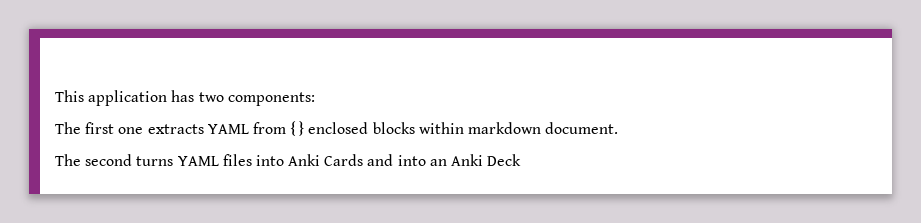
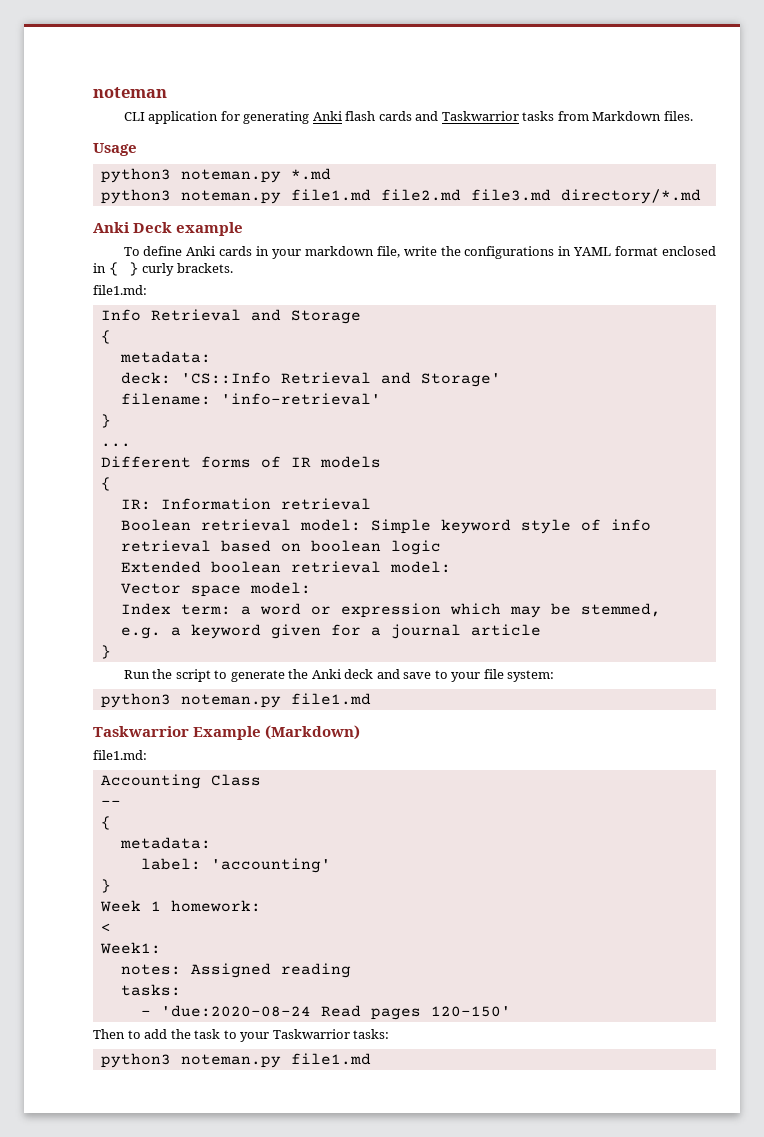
[55,90,315,106] [55,121,619,136] [55,154,522,166] This application has two components: // The first one extracts YAML from { } enclosed blocks within markdown document. // The second turns YAML files into Anki Cards and into an Anki Deck -> [93,87,167,98] [123,111,693,124] [93,143,137,156] [100,168,331,183] [100,189,701,204] [93,222,244,236] [123,246,717,259] [93,262,233,276] [93,285,147,295] [100,309,361,324] [100,330,111,344] [119,351,211,363] [120,372,501,387] [120,393,381,405] [100,414,111,428] [100,443,131,447] [100,456,381,468] [100,477,111,491] [120,498,371,510] [120,519,651,534] [120,540,441,555] [120,561,451,573] [120,582,311,597] [120,603,661,618] [120,624,541,639] [100,645,111,659] [123,669,555,682] [100,693,371,708] [93,725,361,740] [93,750,147,760] [100,774,261,789] [100,800,121,806] [100,816,111,830] [119,837,211,849] [140,858,331,873] [100,879,111,893] [99,900,261,912] [100,923,111,932] [99,942,161,954] [120,963,351,978] [120,984,181,996] [140,1005,511,1020] [93,1029,390,1042] [100,1053,371,1068] noteman // CLI application for generating Anki flash cards and Taskwarrior tasks from Markdown files. // Usage // python3 noteman.py *.md // python3 noteman.py file1.md file2.md file3.md directory/*.md // Anki Deck example // To define Anki cards in your markdown file, write the configurations in YAML format enclosed in { } curly brackets. // file1.md: // Info Retrieval and Storage // { // metadata: // deck: 'CS::Info Retrieval and Storage' // filename: 'info-retrieval' // } // ... // Different forms of IR models // { // IR: Information retrieval // Boolean retrieval model: Simple keyword style of info retrieval based on boolean logic // Extended boolean retrieval model: // Vector space model: // Index term: a word or expression which may be stemmed, e.g. a keyword given for a journal article // } // Run the script to generate the Anki deck and save to your file system: // python3 noteman.py file1.md // Taskwarrior Example (Markdown) // file1.md: // Accounting Class // -- // { // metadata: // label: 'accounting' // } // Week 1 homework: // < // Week1: // notes: Assigned reading // tasks: // - 'due:2020-08-24 Read pages 120-150' // Then to add the task to your Taskwarrior tasks: // python3 noteman.py file1.md

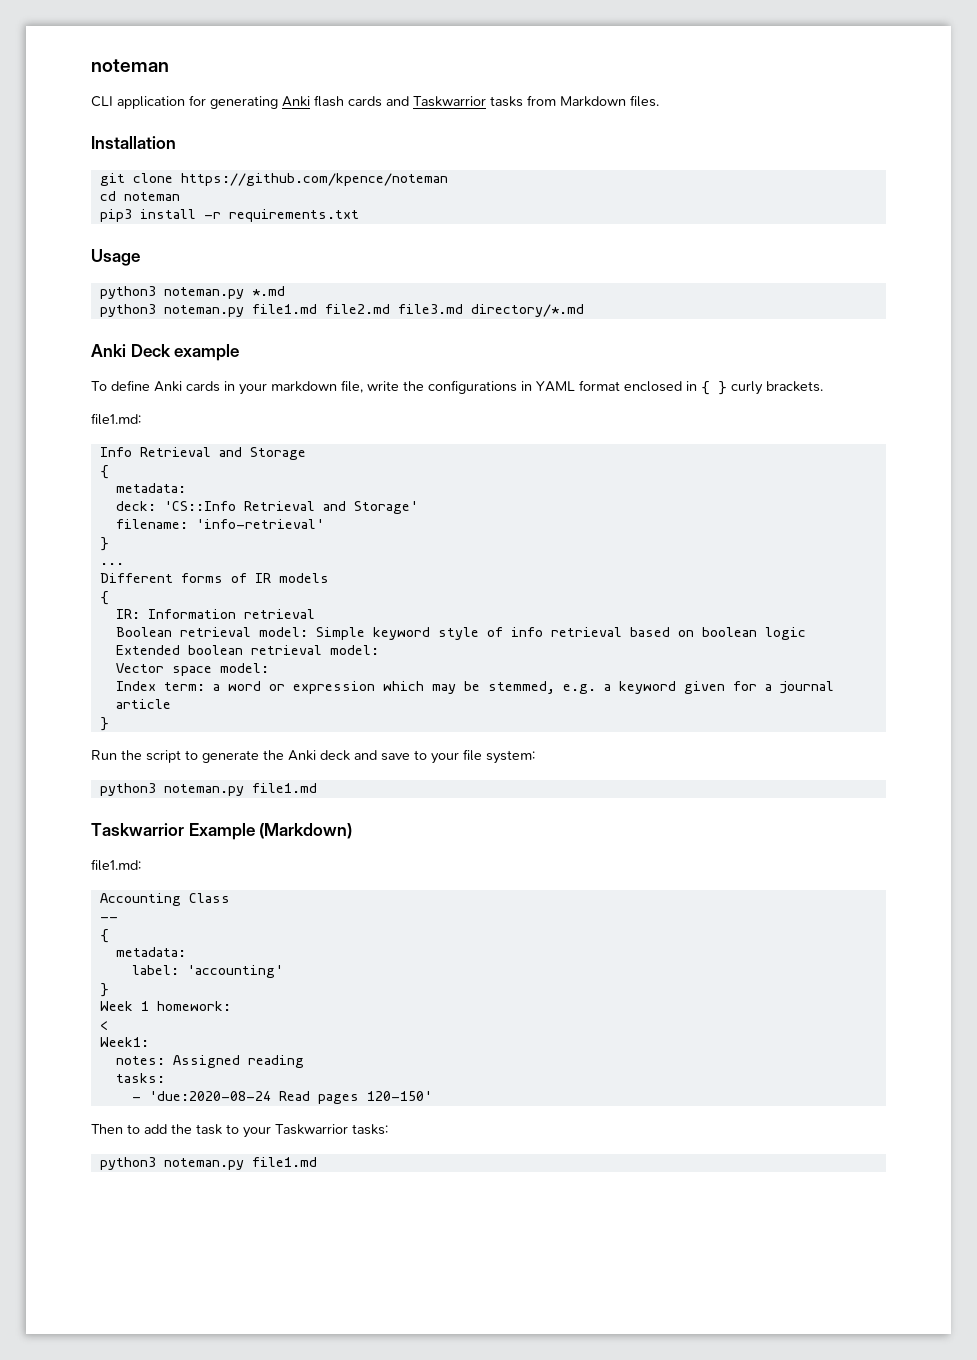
(693, 116) none -> [91,136,176,149] [99,173,448,186] [99,191,180,201] [99,209,359,222] // Installation // git clone https://github.com/kpence/noteman // cd noteman // pip3 install -r requirements.txt

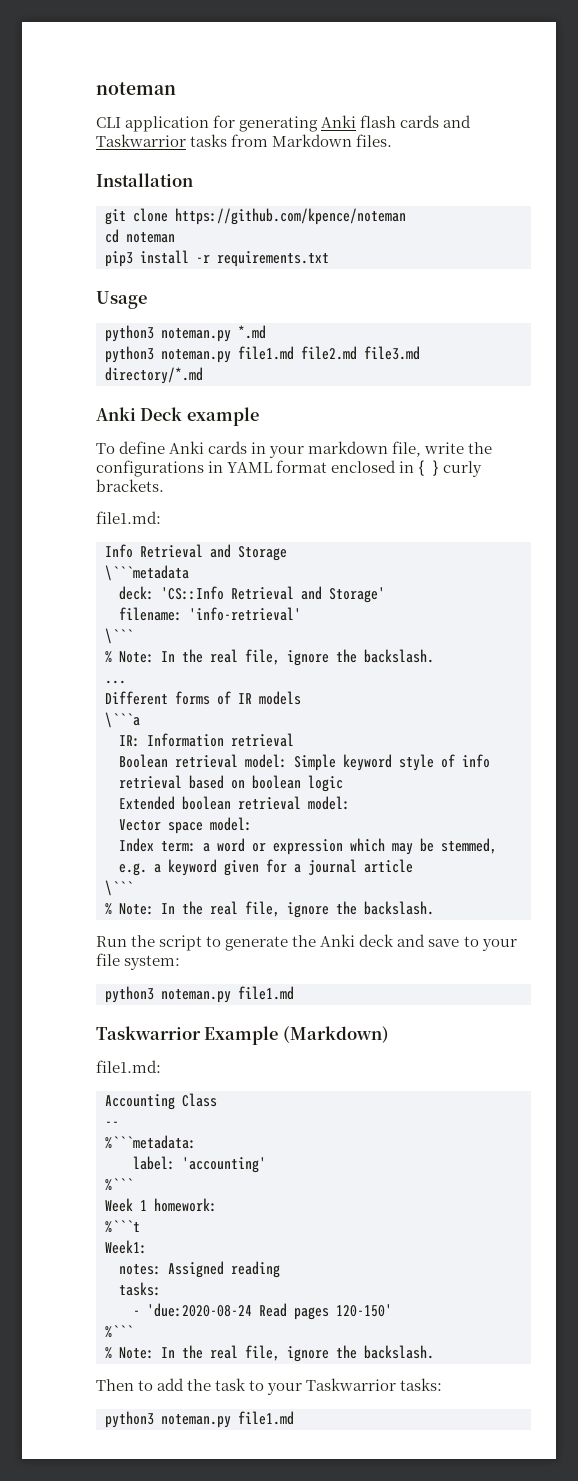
[99,465,109,479] [115,483,186,493] { // metadata: -> [105,565,189,581] \```metadata
[99,537,109,551] } -> [105,628,133,644] [105,649,434,666] \``` // % Note: In the real file, ignore the backslash.
[99,591,109,605] { -> [105,712,140,728] \```a
[99,717,109,731] } -> [105,880,133,896] [105,901,434,918] \``` // % Note: In the real file, ignore the backslash.
[99,929,109,943] [115,947,186,957] { // metadata: -> [105,1135,196,1149] %```metadata:
[99,983,109,997] } -> [105,1178,133,1191] %```
[99,1021,108,1030] < -> [105,1220,140,1233] %```t
(432, 1096) none -> [105,1325,133,1338] [105,1345,434,1362] // %``` // % Note: In the real file, ignore the backslash.

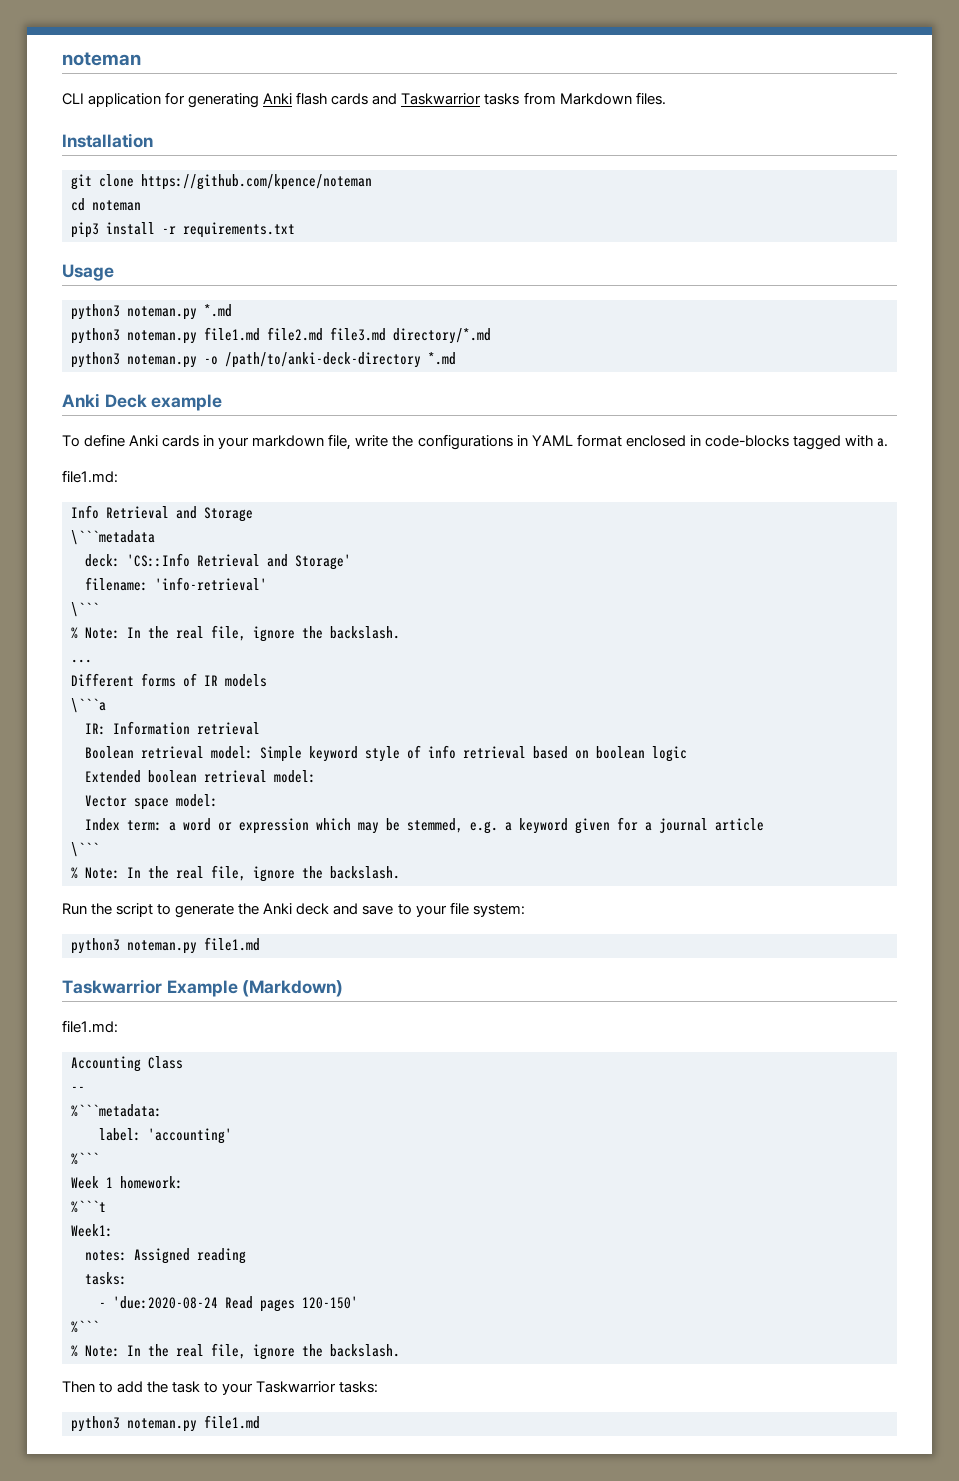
(203, 375) none -> [71,352,456,368] // python3 noteman.py -o /path/to/anki-deck-directory *.md
[418,460,483,477] [96,479,164,492] { } curly brackets. -> [704,435,888,450] code-blocks tagged with a.

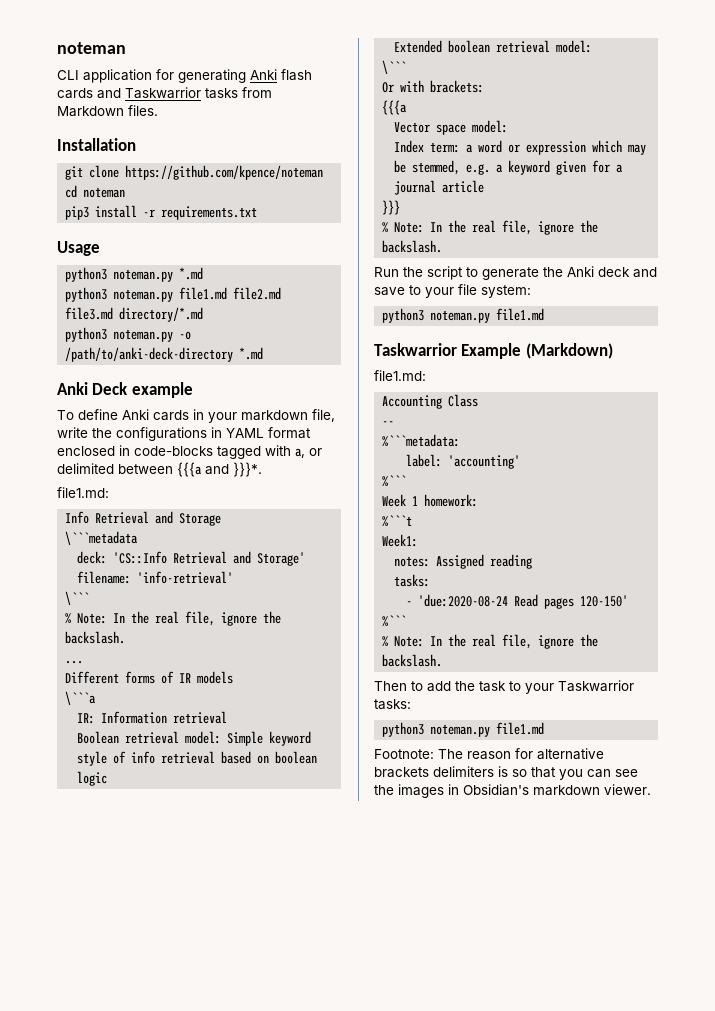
[876,438,888,447] a. -> [295,448,322,458] [57,462,262,477] a, or delimited between {{{a and }}}*.
(316, 776) none -> [382,60,407,74] [382,80,485,93] [382,100,408,115] // \``` // Or with brackets: // {{{a
[71,842,99,857] \``` -> [382,200,401,215] }}}
(260, 1422) none -> [374,748,604,760] [374,766,638,780] [374,784,651,798] // Footnote: The reason for alternative brackets delimiters is so that you can see the images in Obsidian's markdown viewer.

